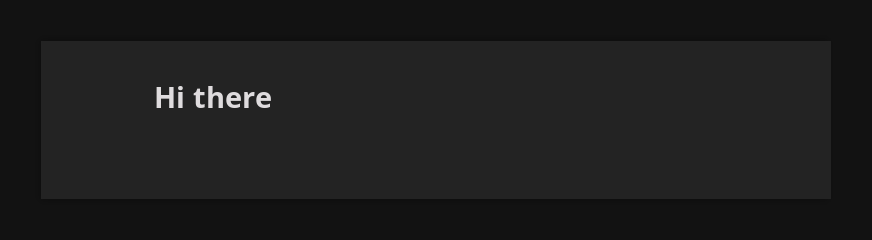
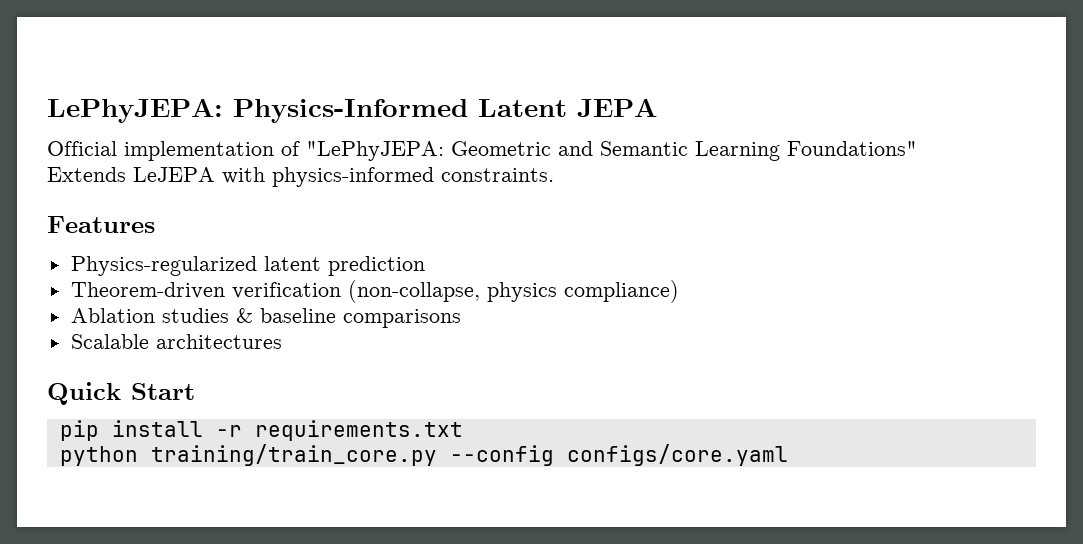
[154,86,272,108] Hi there -> [47,98,657,123] [47,141,917,161] [47,167,554,187] [47,216,155,233] [70,256,425,276] [70,280,679,303] [70,308,461,328] [70,334,282,349] [47,382,195,405] [59,420,463,441] [59,444,788,466] LePhyJEPA: Physics-Informed Latent JEPA // Official implementation of "LePhyJEPA: Geometric and Semantic Learning Foundations" // Extends LeJEPA with physics-informed constraints. // Features // Physics-regularized latent prediction // Theorem-driven verification (non-collapse, physics compliance) // Ablation studies & baseline comparisons // Scalable architectures // Quick Start // pip install -r requirements.txt // python training/train_core.py --config configs/core.yaml

